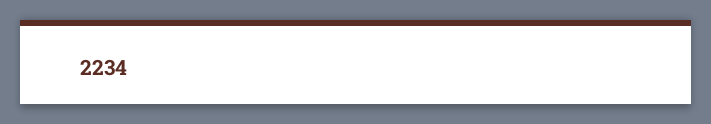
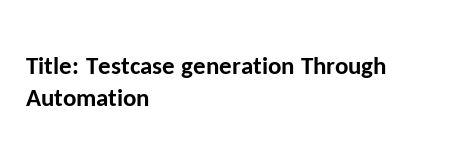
[80,59,127,76] 2234 -> [26,57,386,78] [26,89,149,106] Title: Testcase generation Through Automation

